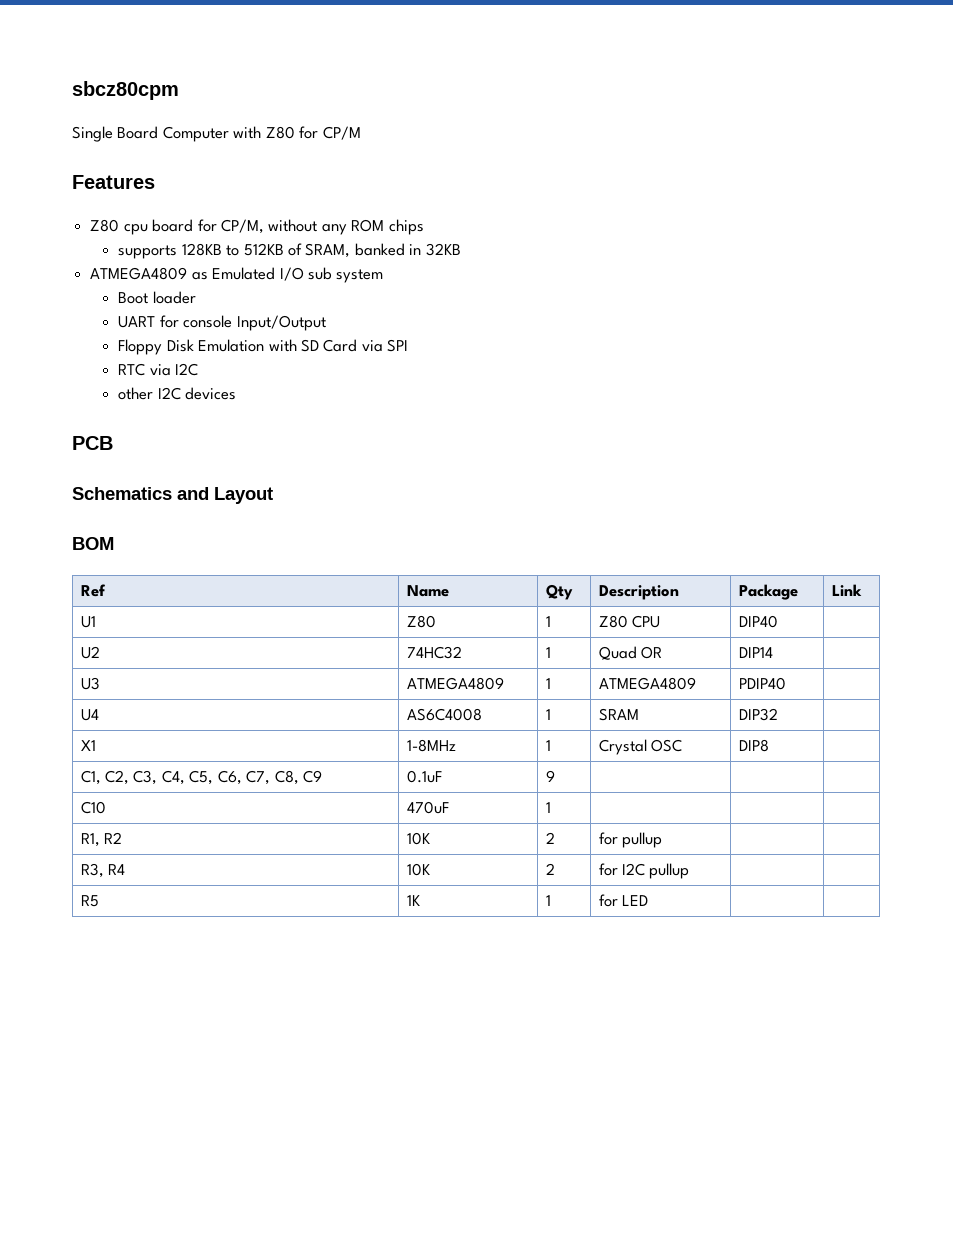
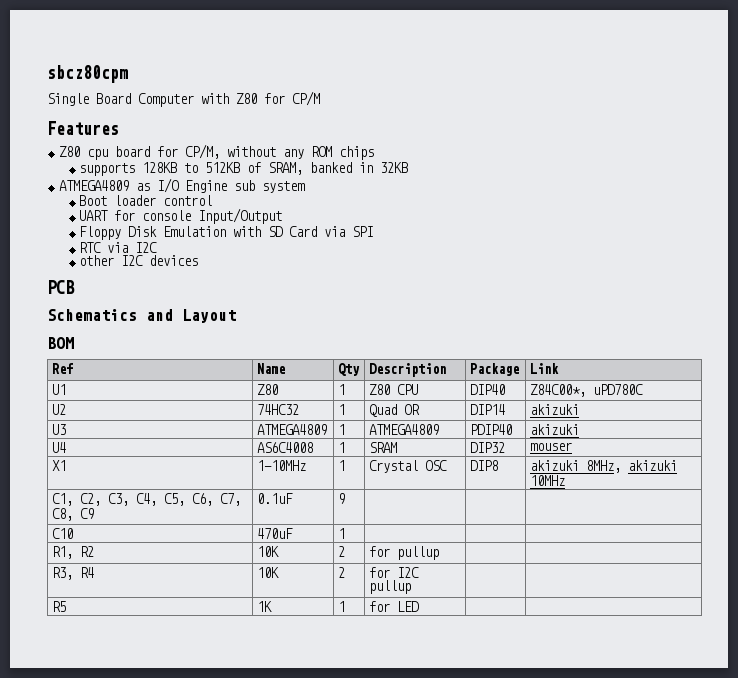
[212,267,304,281] Emulated I/O -> [157,178,228,193] I/O Engine
(196, 297) none -> [163,195,213,206] control
(778, 621) none -> [529,384,643,397] Z84C00*, uPD780C
(773, 652) none -> [529,404,579,415] akizuki
(786, 683) none -> [529,424,579,435] akizuki
(778, 714) none -> [529,442,572,451] mouser
[406,739,456,752] 1-8MHz -> [256,460,306,471] 1-10MHz
(769, 745) none -> [529,460,677,473] [529,475,565,486] akizuki 8MHz, akizuki 10MHz

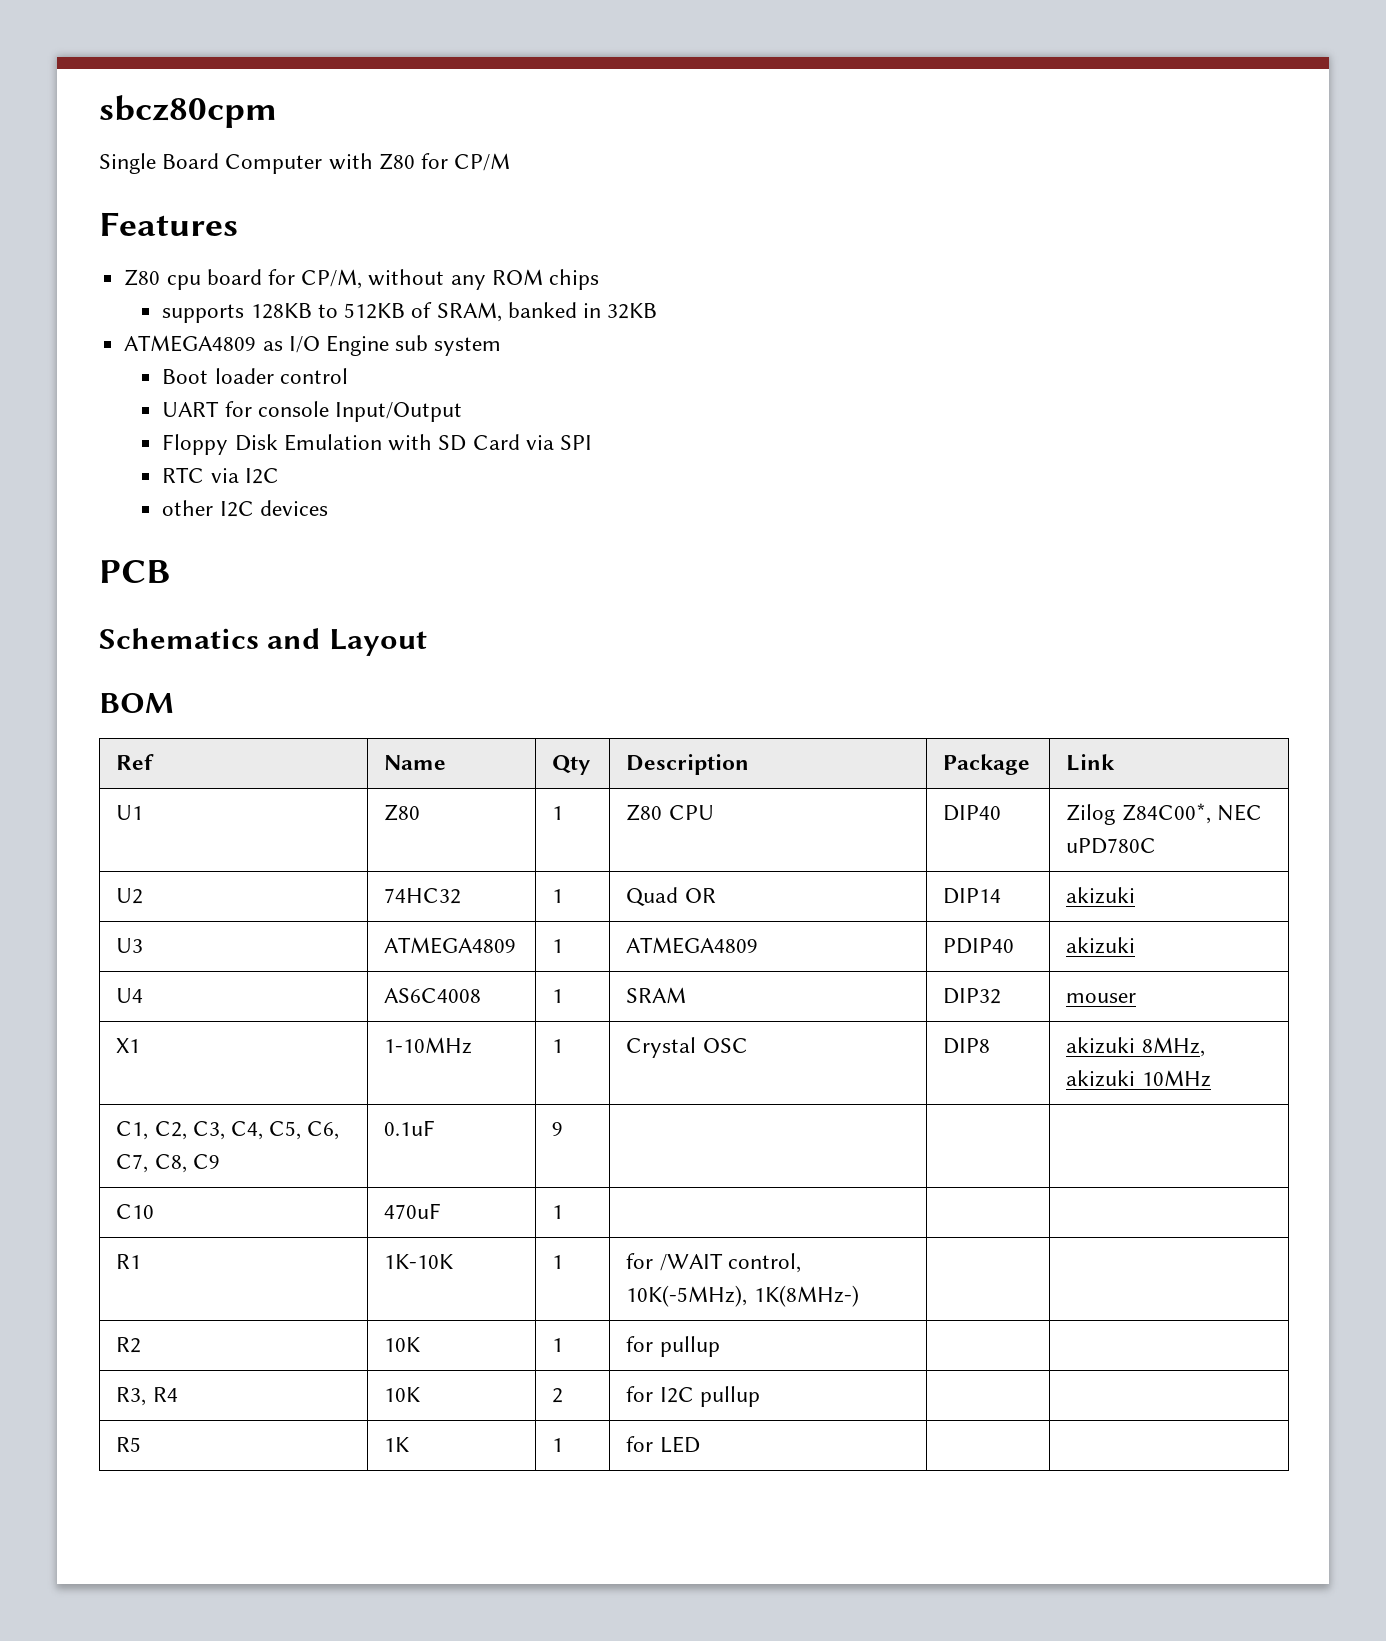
[529,384,586,397] Z84C00*, -> [1066,803,1262,825] Zilog Z84C00*, NEC
[51,546,73,559] R1, -> [116,1254,142,1269] [384,1254,454,1269] [552,1255,564,1269] [626,1253,801,1273] [626,1285,859,1307] R1 | 1K-10K | 1 | for /WAIT control, 10K(-5MHz), 1K(8MHz-) | | //
[337,546,345,557] 2 -> [552,1338,564,1352] 1

